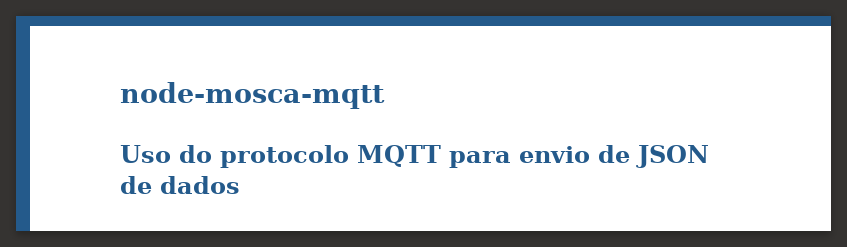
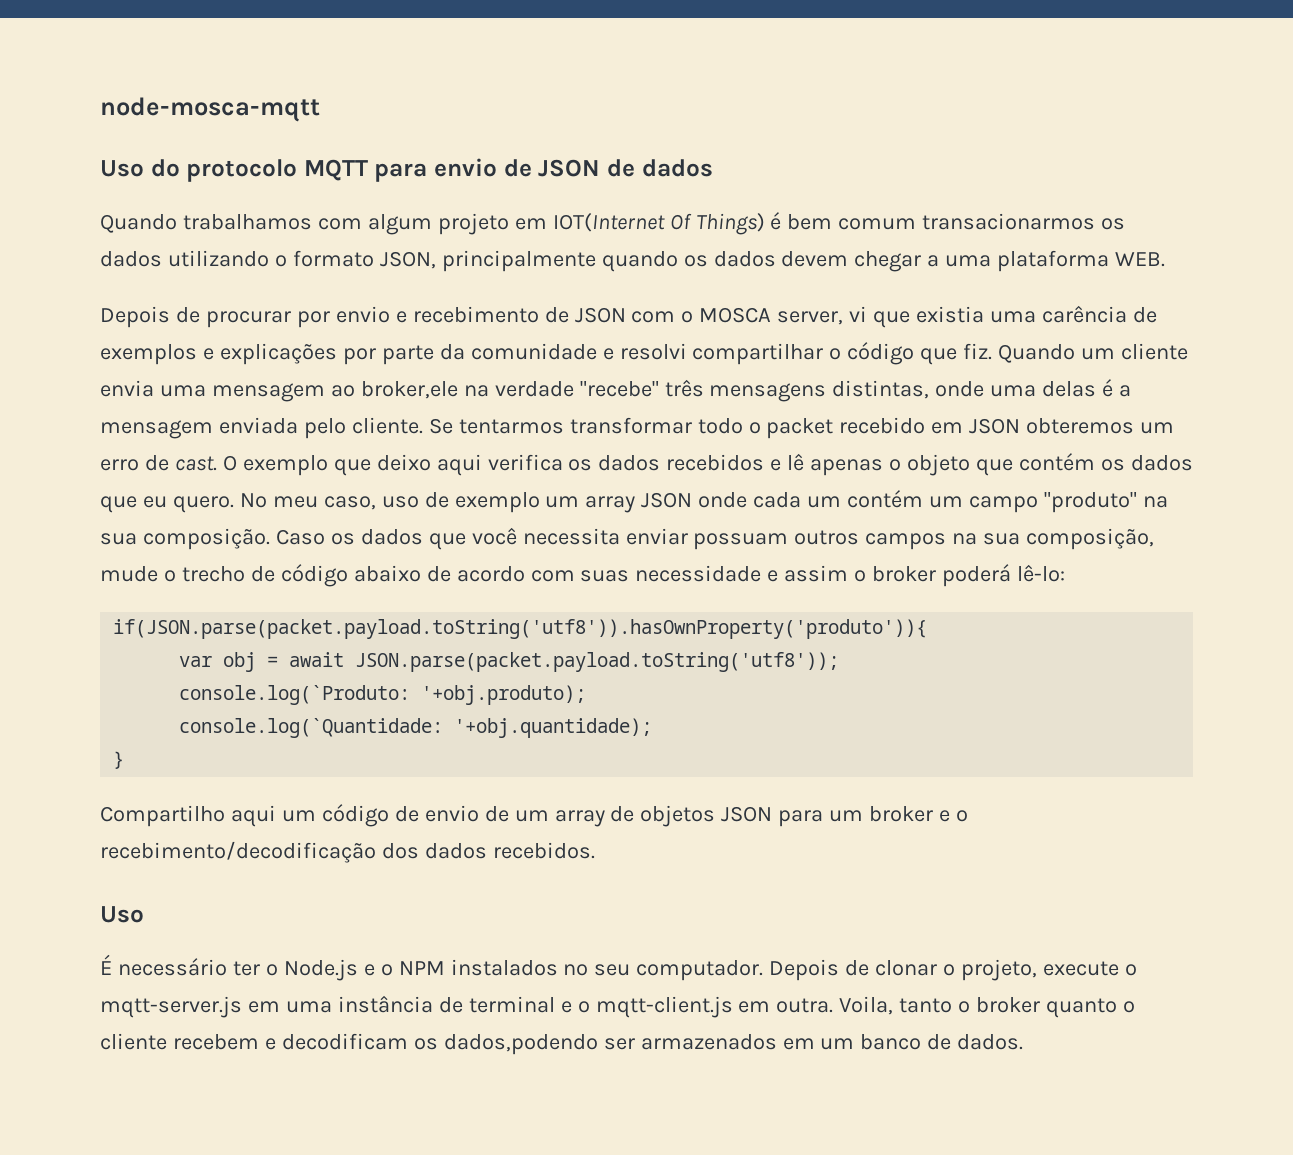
(240, 185) none -> [100,212,1126,235] [100,250,1166,272] [100,305,1157,328] [100,342,1189,365] [100,379,1132,402] [100,417,1175,439] [100,453,1193,476] [100,490,1168,513] [100,527,1155,550] [100,564,1066,587] [113,619,928,639] [179,652,840,672] [179,685,587,705] [179,718,653,738] [113,751,125,769] [100,804,969,827] [100,841,595,863] [100,906,144,923] [100,954,1137,981] [100,995,1136,1018] [100,1033,1024,1055] // Quando trabalhamos com algum projeto em IOT(Internet Of Things) é bem comum transacionarmos os dados utilizando o formato JSON, principalmente quando os dados devem chegar a uma plataforma WEB. // Depois de procurar por envio e recebimento de JSON com o MOSCA server, vi que existia uma carência de exemplos e explicações por parte da comunidade e resolvi compartilhar o código que fiz. Quando um cliente envia uma mensagem ao broker,ele na verdade "recebe" três mensagens distintas, onde uma delas é a mensagem enviada pelo cliente. Se tentarmos transformar todo o packet recebido em JSON obteremos um erro de cast. O exemplo que deixo aqui verifica os dados recebidos e lê apenas o objeto que contém os dados que eu quero. No meu caso, uso de exemplo um array JSON onde cada um contém um campo "produto" na sua composição. Caso os dados que você necessita enviar possuam outros campos na sua composição, mude o trecho de código abaixo de acordo com suas necessidade e assim o broker poderá lê-lo: // if(JSON.parse(packet.payload.toString('utf8')).hasOwnProperty('produto')){ // var obj = await JSON.parse(packet.payload.toString('utf8')); // console.log(`Produto: '+obj.produto); // console.log(`Quantidade: '+obj.quantidade); // } // Compartilho aqui um código de envio de um array de objetos JSON para um broker e o recebimento/decodificação dos dados recebidos. // Uso // É necessário ter o Node.js e o NPM instalados no seu computador. Depois de clonar o projeto, execute o mqtt-server.js em uma instância de terminal e o mqtt-client.js em outra. Voila, tanto o broker quanto o cliente recebem e decodificam os dados,podendo ser armazenados em um banco de dados.

